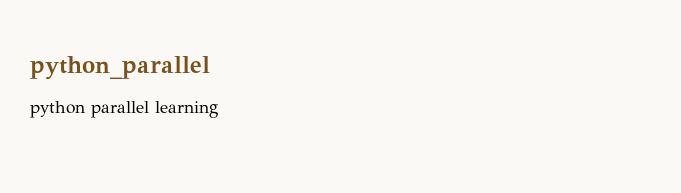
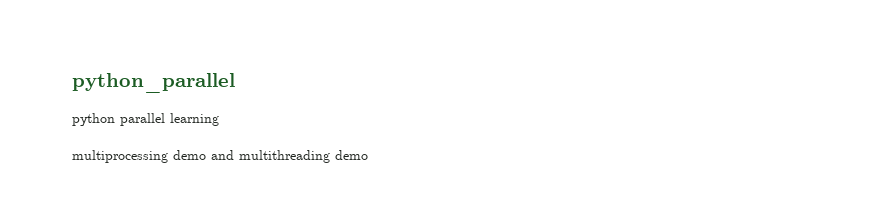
(218, 109) none -> [72,150,368,163] // multiprocessing demo and multithreading demo

